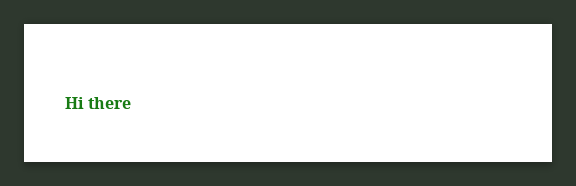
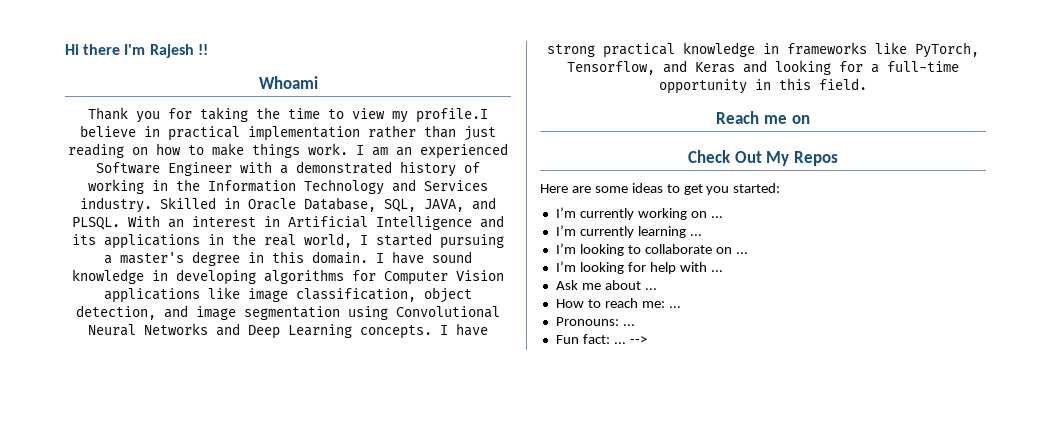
(132, 103) none -> [124,44,208,58] [258,76,318,89] [88,107,488,123] [80,125,496,141] [68,143,508,159] [96,161,480,177] [88,179,488,195] [80,197,496,213] [72,215,504,230] [72,233,504,249] [104,251,472,266] [72,269,504,285] [104,287,472,303] [76,305,500,320] [88,323,488,339] [547,42,979,58] [567,60,959,75] [659,78,867,94] [716,111,810,124] [688,150,838,166] [540,183,781,195] [555,207,723,220] [555,225,702,238] [555,243,748,256] [555,261,723,274] [555,280,657,290] [555,298,681,308] [555,317,635,326] [555,334,647,344] I'm Rajesh !! // Whoami // Thank you for taking the time to view my profile.I believe in practical implementation rather than just reading on how to make things work. I am an experienced Software Engineer with a demonstrated history of working in the Information Technology and Services industry. Skilled in Oracle Database, SQL, JAVA, and PLSQL. With an interest in Artificial Intelligence and its applications in the real world, I started pursuing a master's degree in this domain. I have sound knowledge in developing algorithms for Computer Vision applications like image classification, object detection, and image segmentation using Convolutional Neural Networks and Deep Learning concepts. I have strong practical knowledge in frameworks like PyTorch, Tensorflow, and Keras and looking for a full-time opportunity in this field. // Reach me on // Check Out My Repos // Here are some ideas to get you started: // I’m currently working on ... // I’m currently learning ... // I’m looking to collaborate on ... // I’m looking for help with ... // Ask me about ... // How to reach me: ... // Pronouns: ... // Fun fact: ... -->

